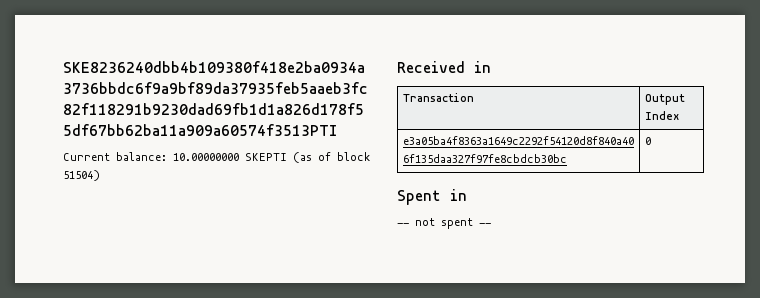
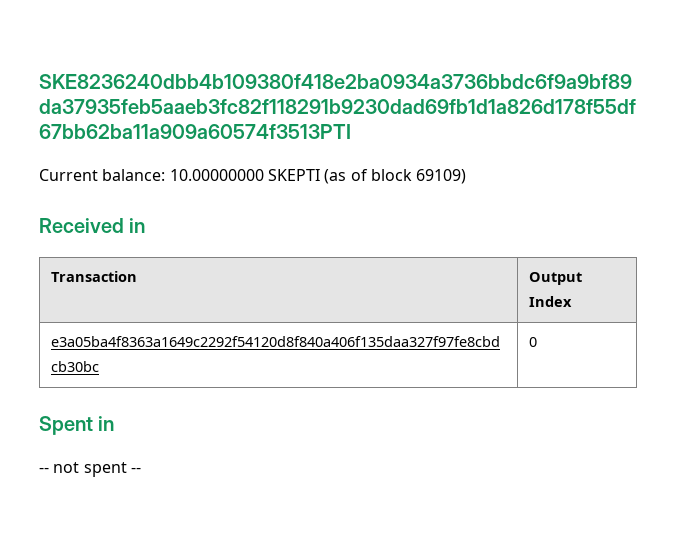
[63,170,100,181] 51504) -> [416,169,467,184] 69109)

